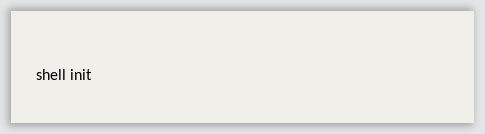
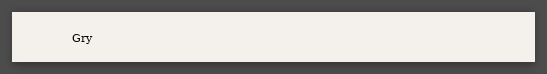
[36,69,93,80] shell init -> [72,34,93,44] Gry

